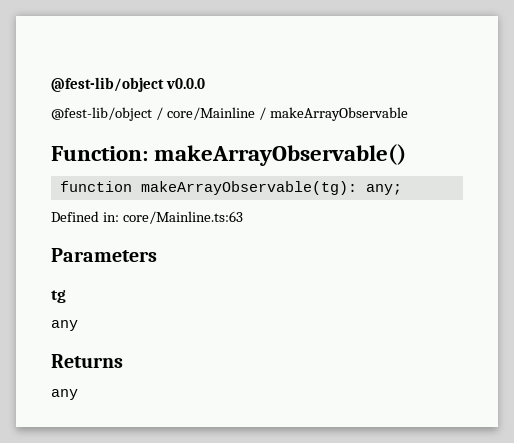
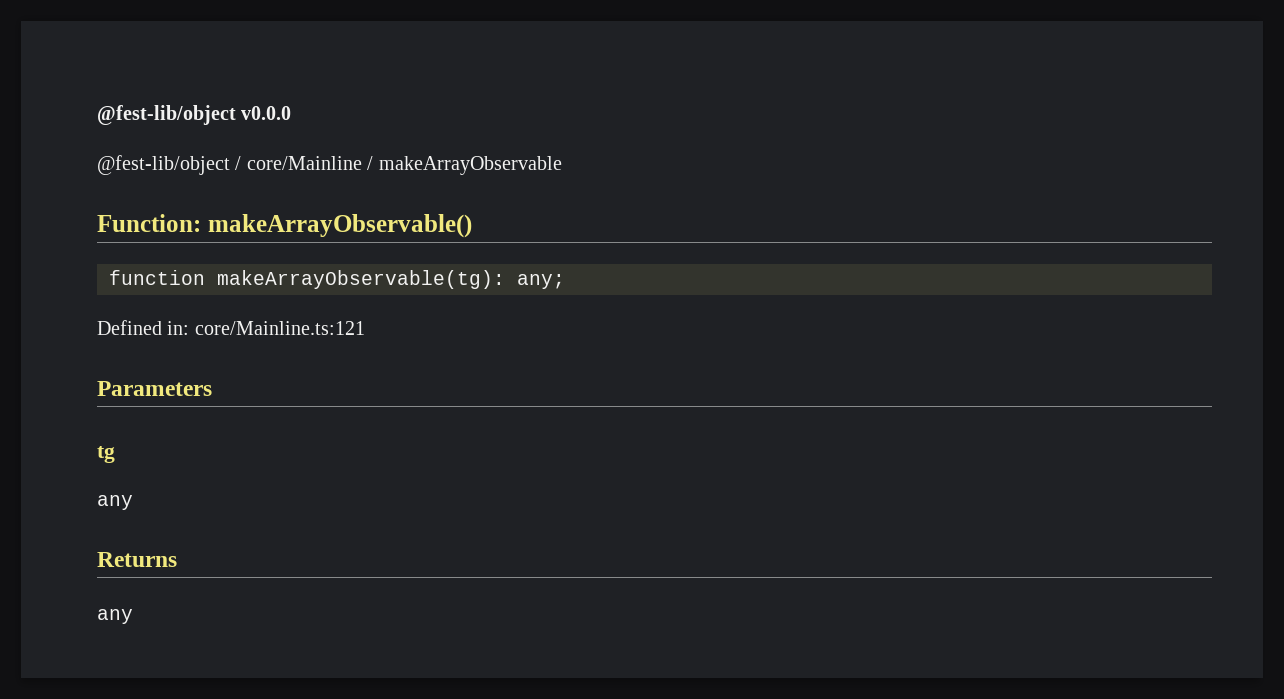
[122,211,243,224] core/Mainline.ts:63 -> [194,321,365,335] core/Mainline.ts:121

